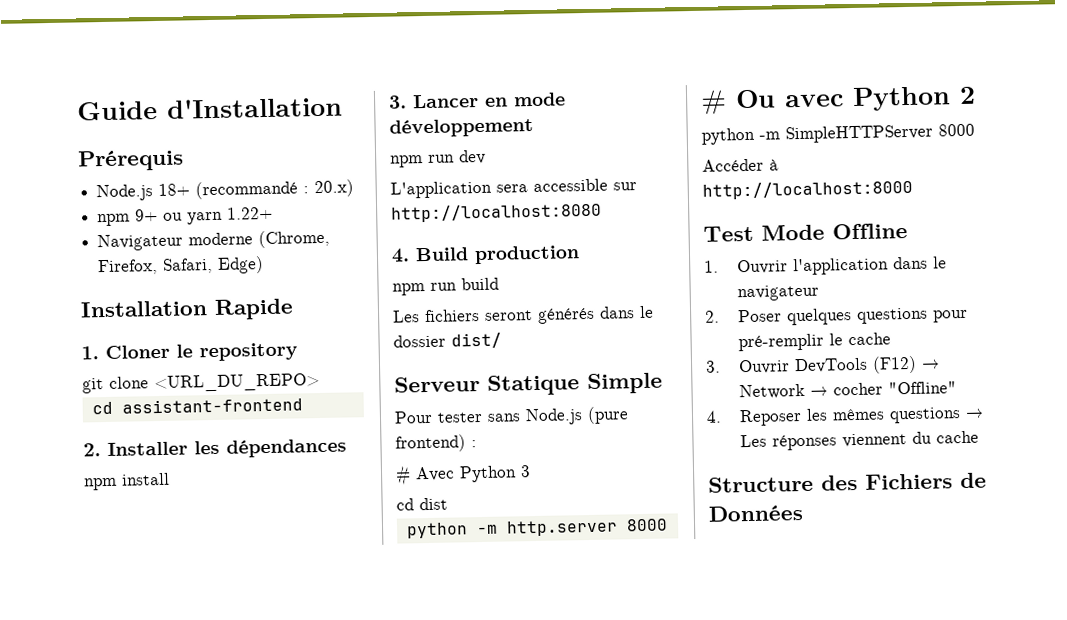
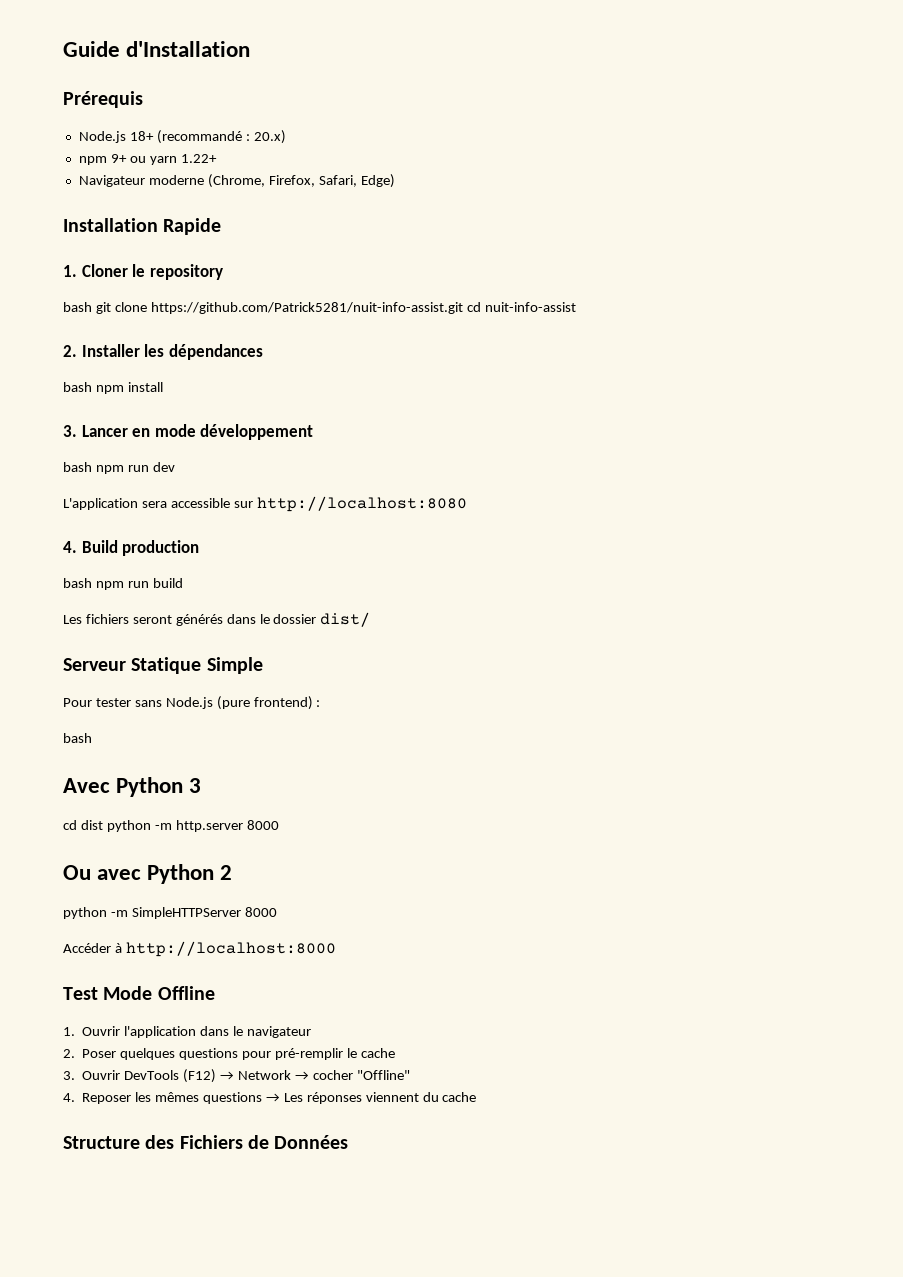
(298, 352) none -> [63,302,92,312] bash
[154,373,320,393] [91,397,303,415] <URL_DU_REPO> // cd assistant-frontend -> [150,302,576,314] https://github.com/Patrick5281/nuit-info-assist.git cd nuit-info-assist
(347, 448) none -> [63,382,92,392] bash
(534, 127) none -> [63,462,92,472] bash
(580, 255) none -> [63,578,92,588] bash
[395,465,411,486] # -> [63,733,92,743] bash //
(448, 504) // -> (103, 825) none
[700,90,727,114] # -> (279, 825) none

